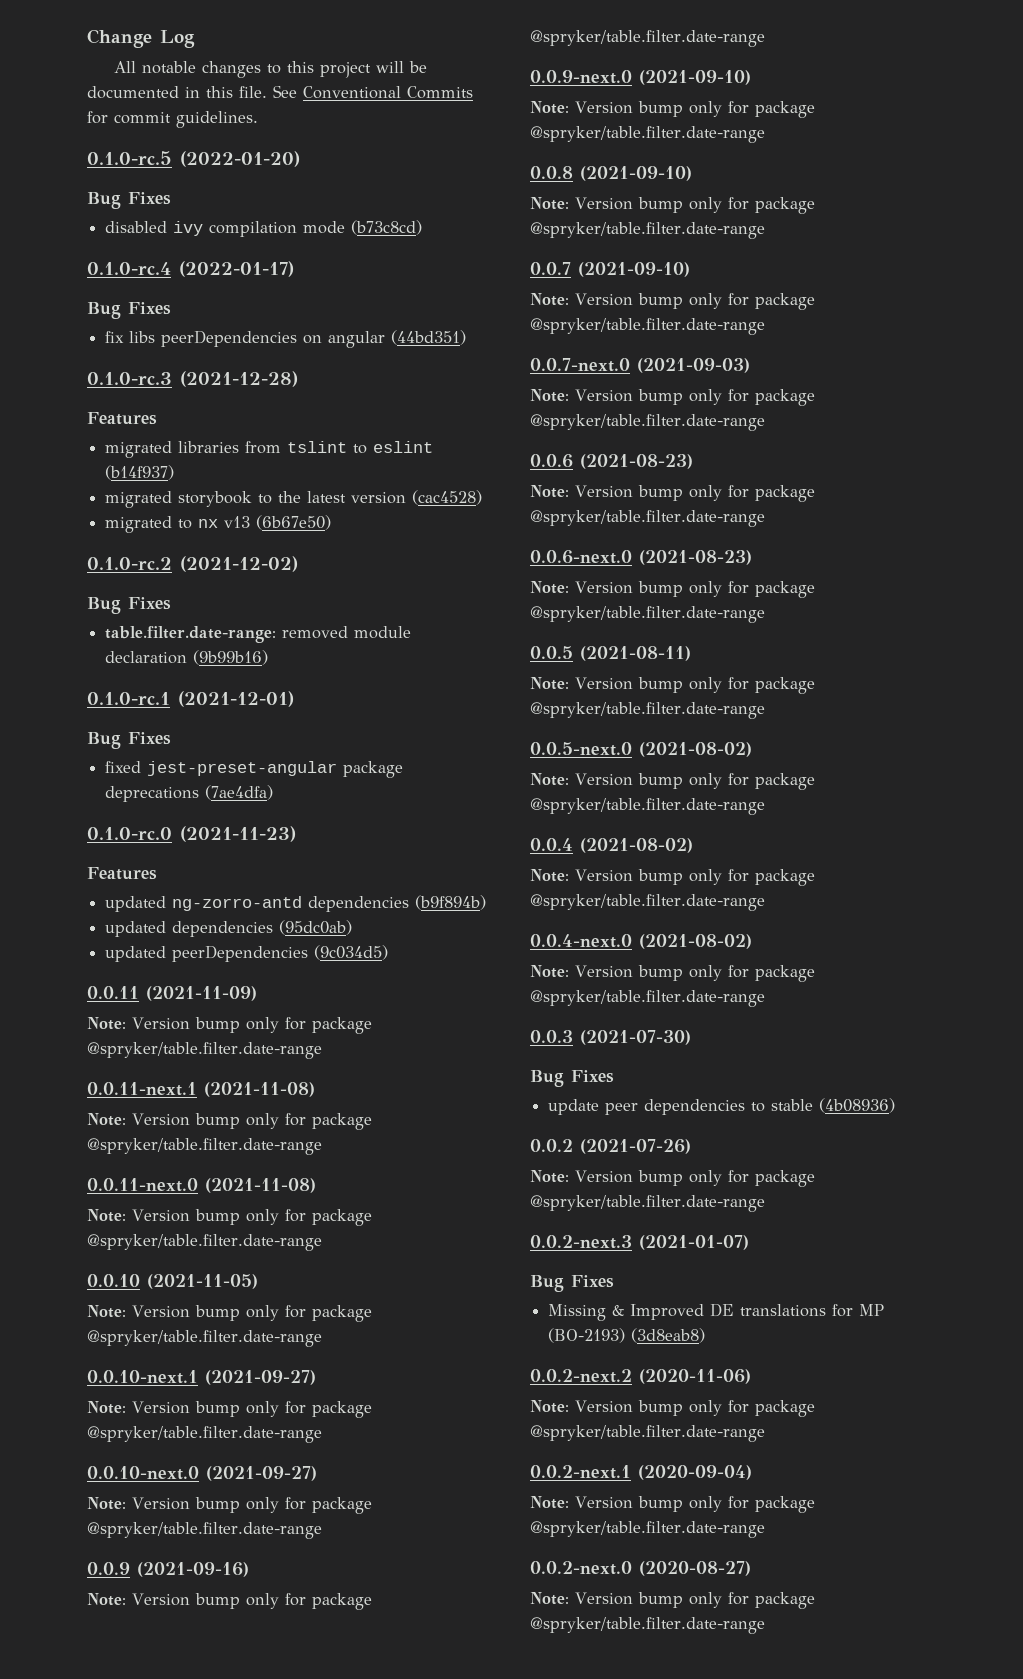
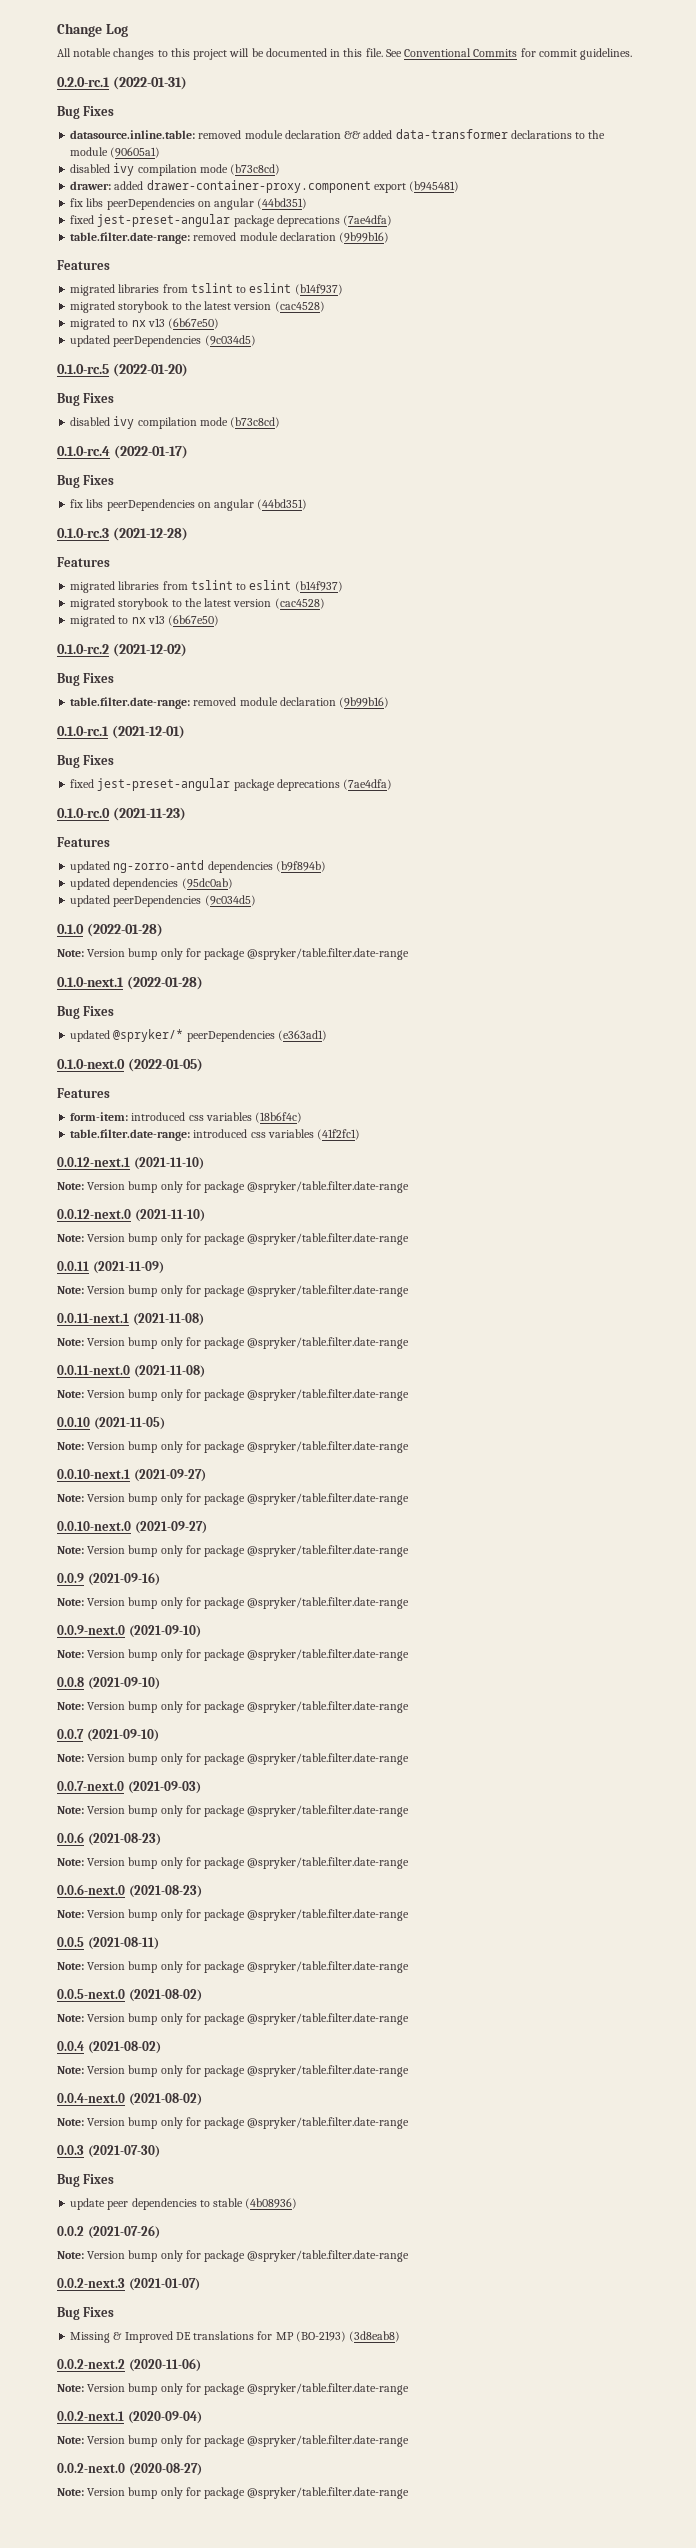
(258, 119) none -> [57,76,187,90] [57,106,115,119] [70,129,606,139] [70,147,161,158] [70,163,281,176] [70,180,460,193] [70,198,308,210] [70,214,393,227] [70,232,390,244] [57,260,110,270] [70,283,343,296] [70,301,325,313] [70,318,220,330] [70,335,256,347] // 0.2.0-rc.1 (2022-01-31) // Bug Fixes // datasource.inline.table: removed module declaration && added data-transformer declarations to the module (90605a1) // disabled ivy compilation mode (b73c8cd) // drawer: added drawer-container-proxy.component export (b945481) // fix libs peerDependencies on angular (44bd351) // fixed jest-preset-angular package deprecations (7ae4dfa) // table.filter.date-range: removed module declaration (9b99b16) // Features // migrated libraries from tslint to eslint (b14f937) // migrated storybook to the latest version (cac4528) // migrated to nx v13 (6b67e50) // updated peerDependencies (9c034d5)
(389, 952) none -> [57,923,163,937] [57,948,410,960] [57,976,203,990] [57,1006,115,1019] [70,1029,327,1042] [57,1058,203,1072] [57,1088,110,1098] [70,1112,303,1123] [70,1129,361,1141] [57,1157,204,1170] [57,1181,410,1193] [57,1209,205,1222] [57,1233,410,1245] // 0.1.0 (2022-01-28) // Note: Version bump only for package @spryker/table.filter.date-range // 0.1.0-next.1 (2022-01-28) // Bug Fixes // updated @spryker/* peerDependencies (e363ad1) // 0.1.0-next.0 (2022-01-05) // Features // form-item: introduced css variables (18b6f4c) // table.filter.date-range: introduced css variables (41f2fc1) // 0.0.12-next.1 (2021-11-10) // Note: Version bump only for package @spryker/table.filter.date-range // 0.0.12-next.0 (2021-11-10) // Note: Version bump only for package @spryker/table.filter.date-range

